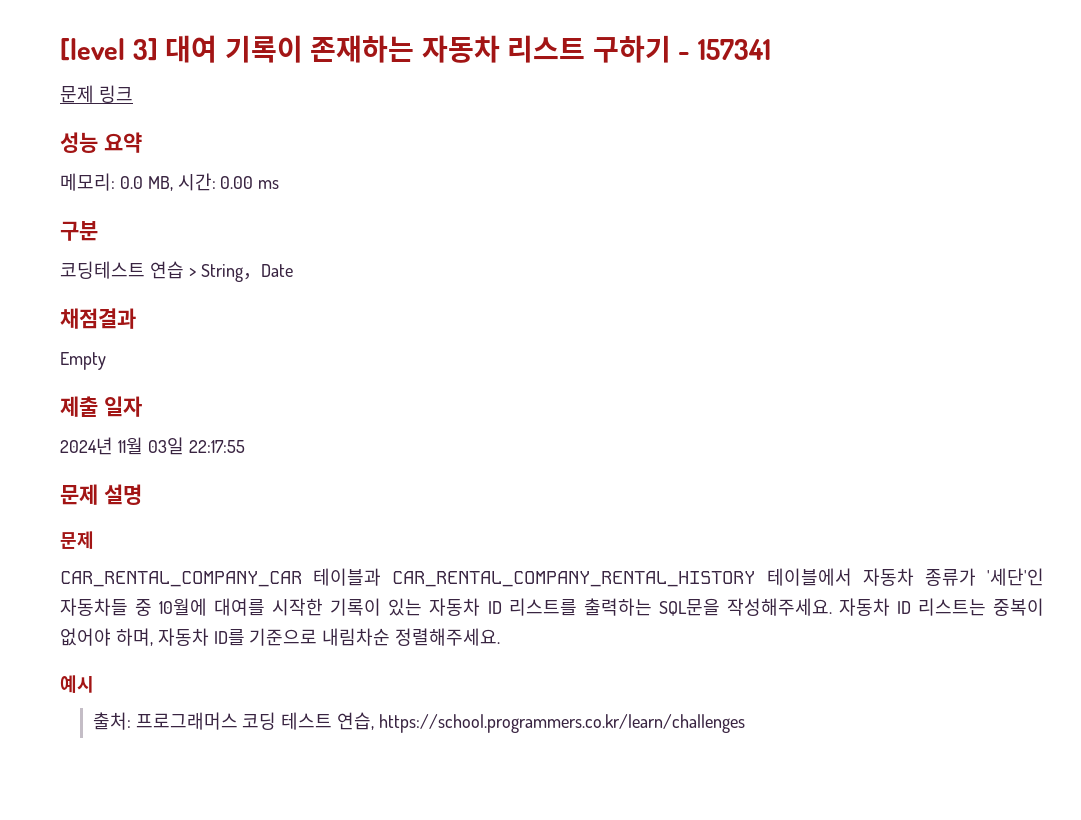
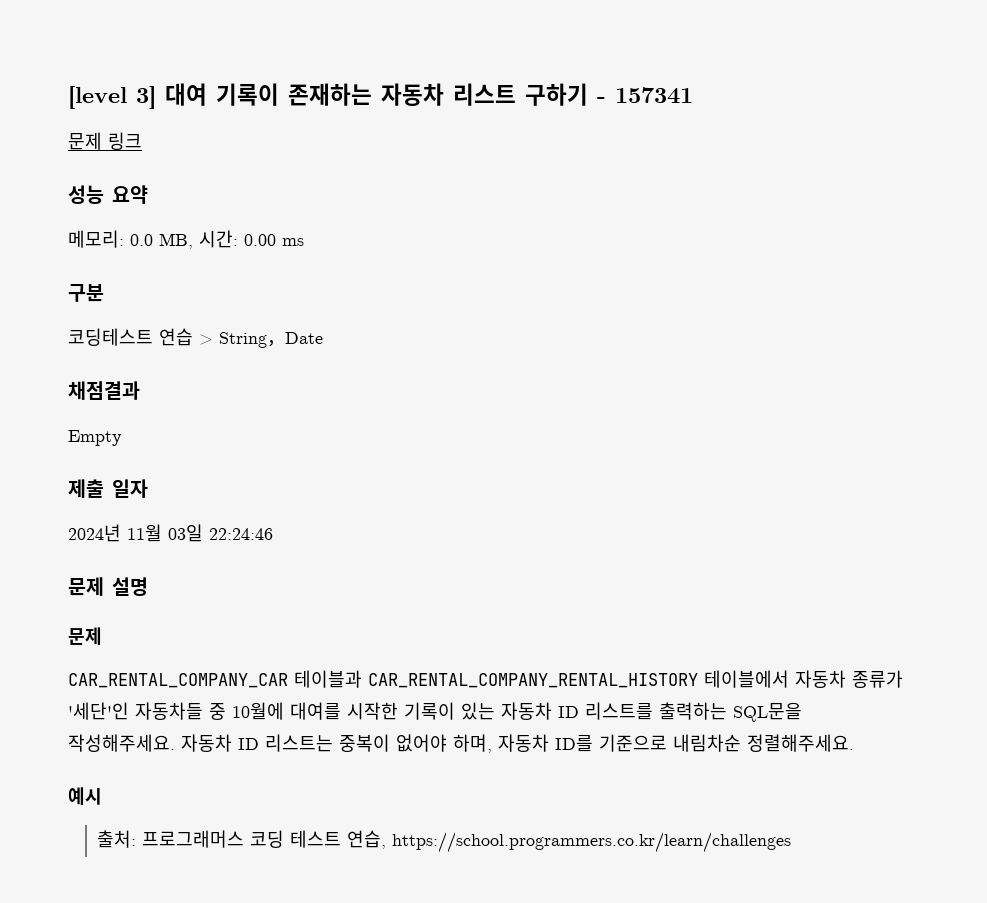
[188,440,245,453] 22:17:55 -> [209,528,273,540] 22:24:46

